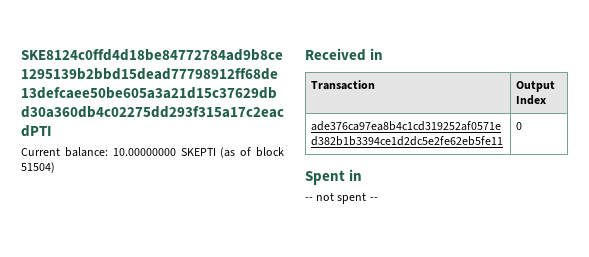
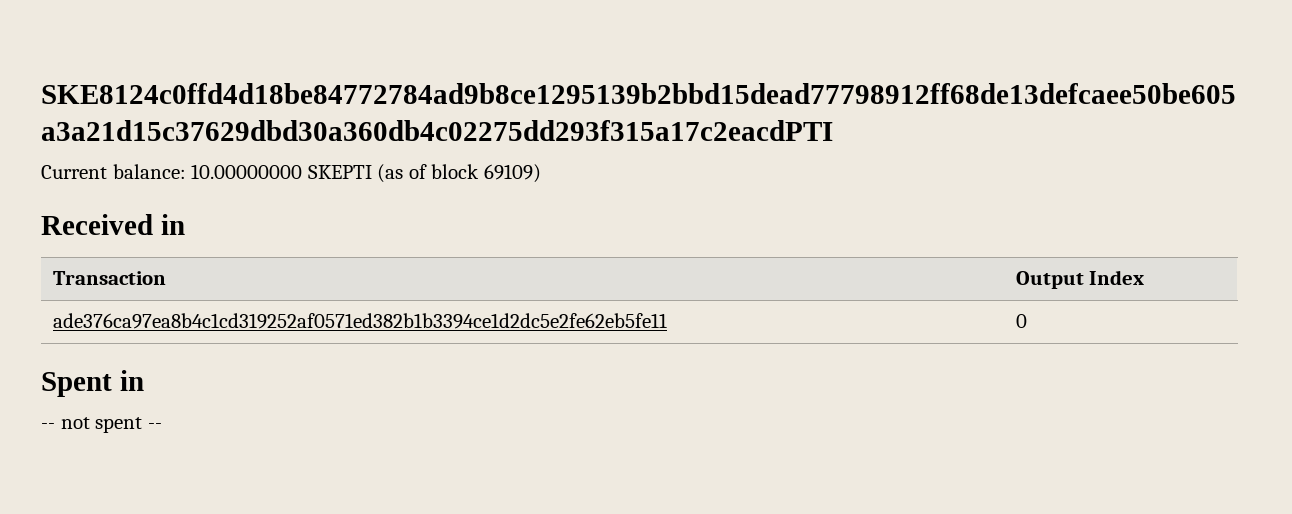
[21,162,55,173] 51504) -> [483,164,541,183] 69109)

